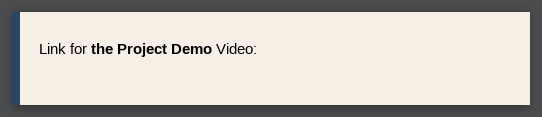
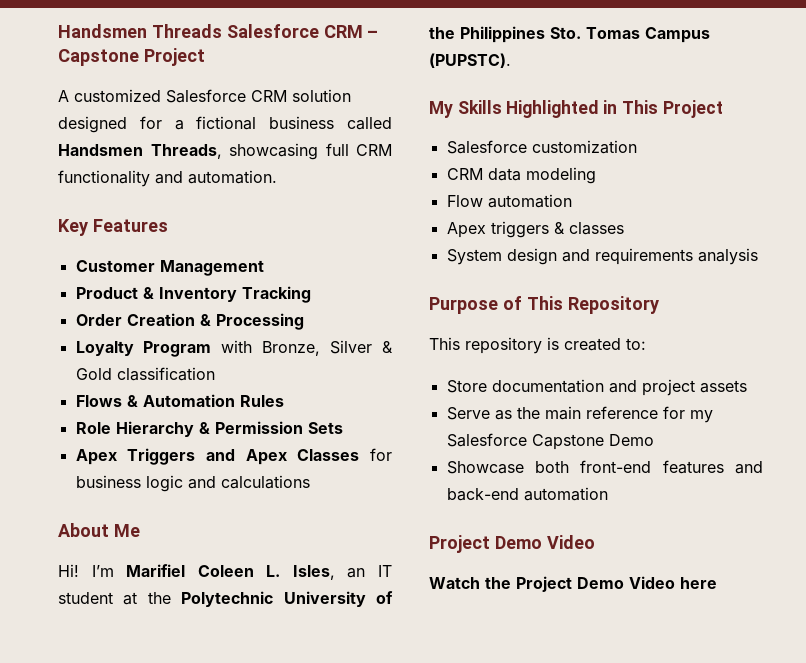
[39,43,88,54] Link for -> [58,24,379,38] [58,48,205,66] [58,89,351,103] [58,116,393,133] [58,143,392,160] [58,170,277,187] [58,219,168,236] [75,260,264,276] [75,286,311,303] [75,313,304,330] [75,340,393,357] [75,367,215,381] [75,394,284,407] [75,421,343,437] [75,448,393,465] [75,475,310,492] [58,523,140,537] [58,564,392,580] [58,591,393,607] [429,26,710,43] [429,53,511,68] [429,100,723,118] [446,140,637,154] [446,167,596,184] [446,194,572,208] [446,221,624,238] [446,248,758,265] [429,296,659,314] [429,337,646,354] [446,379,747,396] [446,406,713,423] [446,433,654,450] [446,460,763,474] [446,487,608,501] [429,535,595,553] [429,577,480,589] Handsmen Threads Salesforce CRM – Capstone Project // A customized Salesforce CRM solution designed for a fictional business called Handsmen Threads, showcasing full CRM functionality and automation. // Key Features // Customer Management // Product & Inventory Tracking // Order Creation & Processing // Loyalty Program with Bronze, Silver & Gold classification // Flows & Automation Rules // Role Hierarchy & Permission Sets // Apex Triggers and Apex Classes for business logic and calculations // About Me // Hi! I’m Marifiel Coleen L. Isles, an IT student at the Polytechnic University of the Philippines Sto. Tomas Campus (PUPSTC). // My Skills Highlighted in This Project // Salesforce customization // CRM data modeling // Flow automation // Apex triggers & classes // System design and requirements analysis // Purpose of This Repository // This repository is created to: // Store documentation and project assets // Serve as the main reference for my Salesforce Capstone Demo // Showcase both front-end features and back-end automation // Project Demo Video // Watch
[216,43,258,54] Video: -> [629,576,717,589] Video here

